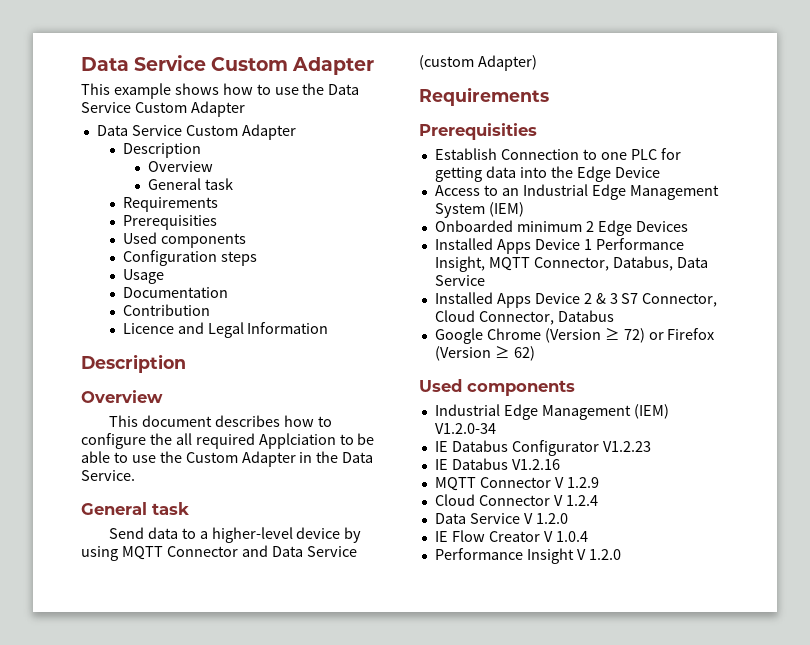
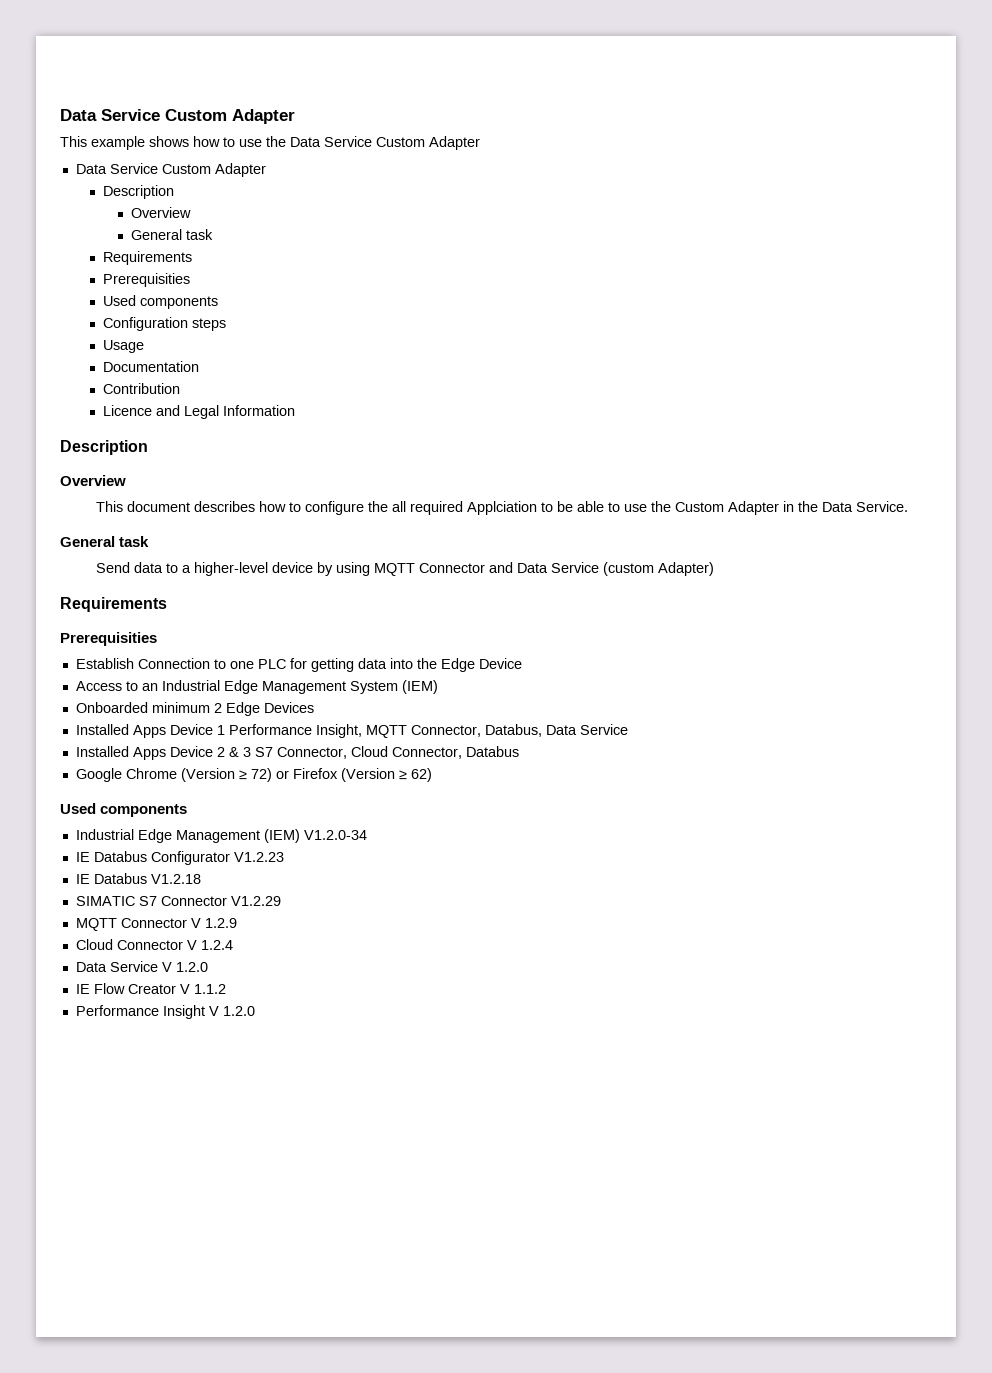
[511,459,560,470] V1.2.16 -> [150,874,201,884] [75,896,281,906] V1.2.18 // SIMATIC S7 Connector V1.2.29
[555,531,588,542] 1.0.4 -> [193,984,226,994] 1.1.2

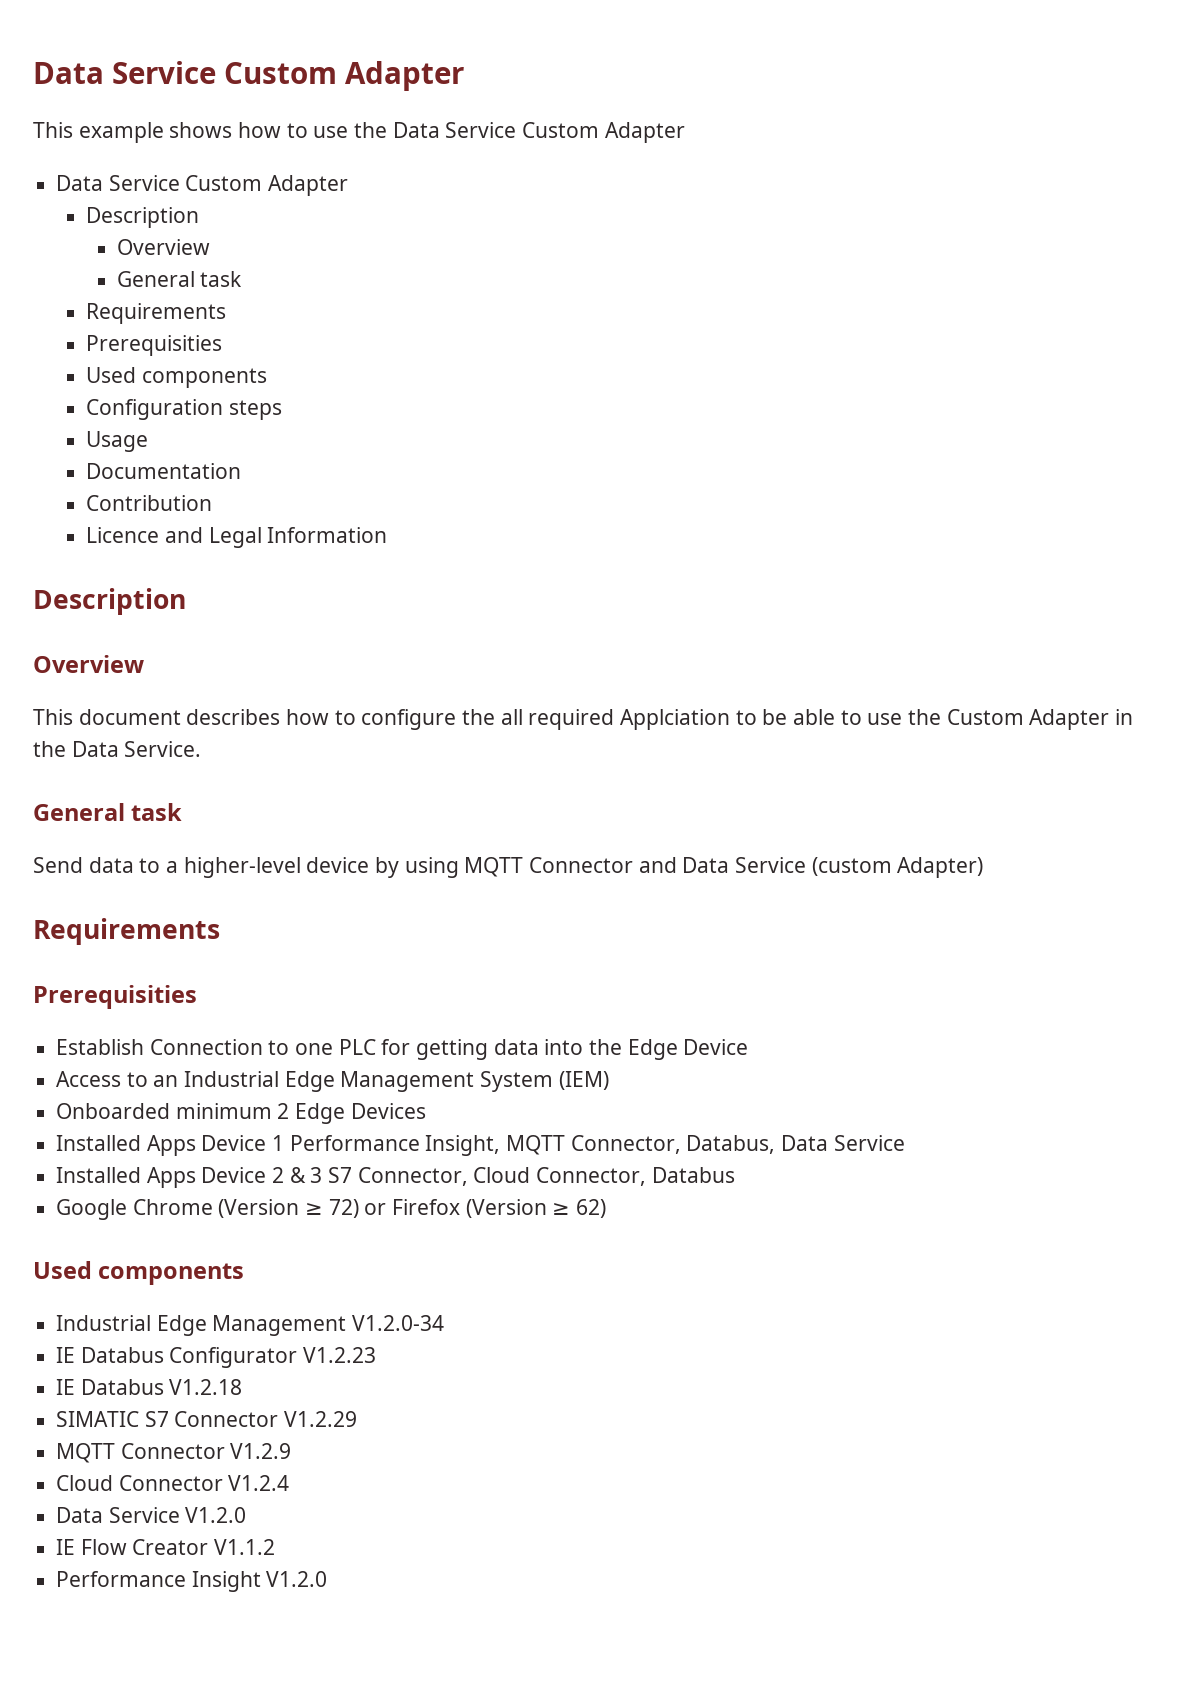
[263,829,300,843] (IEM) -> (347, 1325) none
[190,918,237,928] V 1.2.9 -> [230,1443,292,1459] V1.2.9
[186,940,233,950] [75,961,208,972] V 1.2.4 // Data Service V 1.2.0 -> [228,1475,290,1491] [56,1507,247,1523] V1.2.4 // Data Service V1.2.0
[179,984,226,994] V 1.1.2 -> [214,1539,276,1555] V1.1.2
[208,1006,255,1016] V 1.2.0 -> [266,1571,328,1587] V1.2.0

